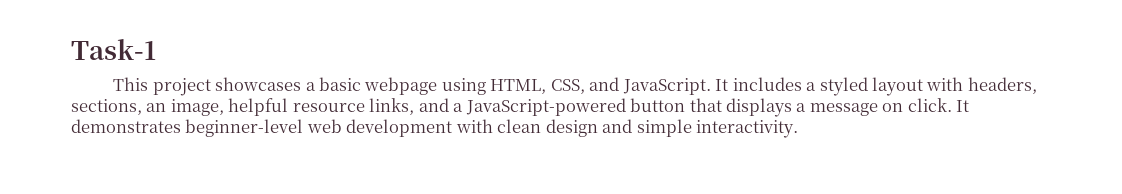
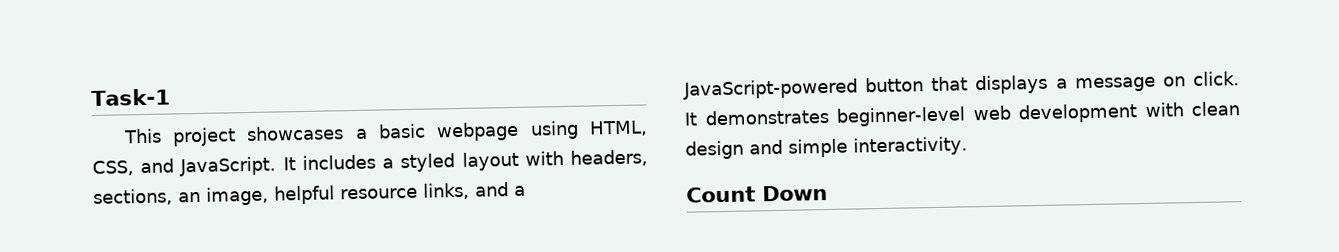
(799, 129) none -> [686,185,828,203] // Count Down

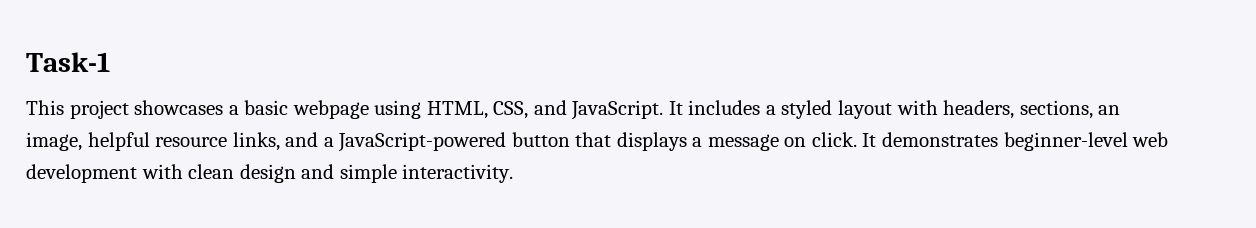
[686,185,828,203] // Count Down -> (514, 173) none

